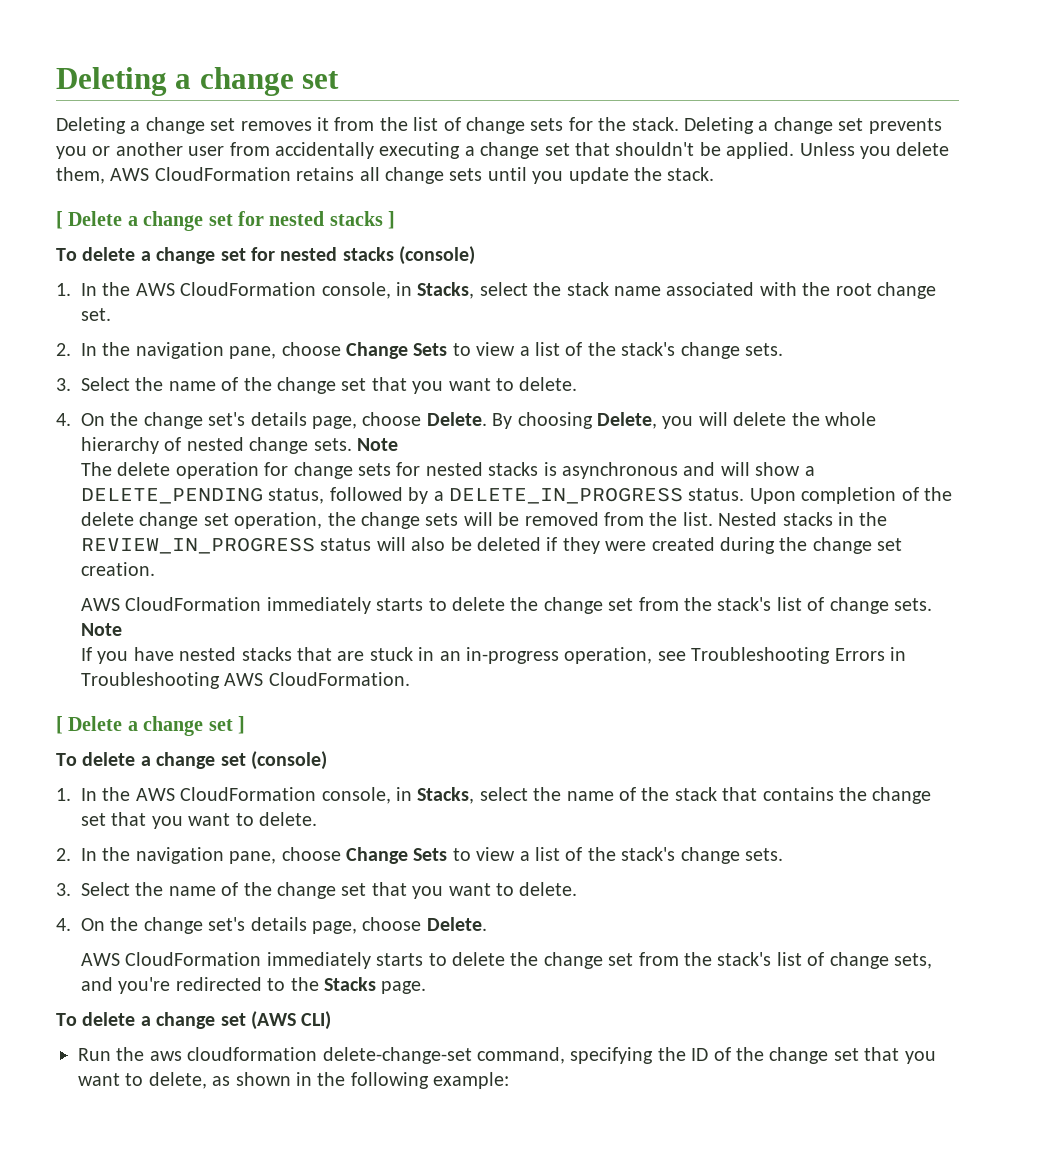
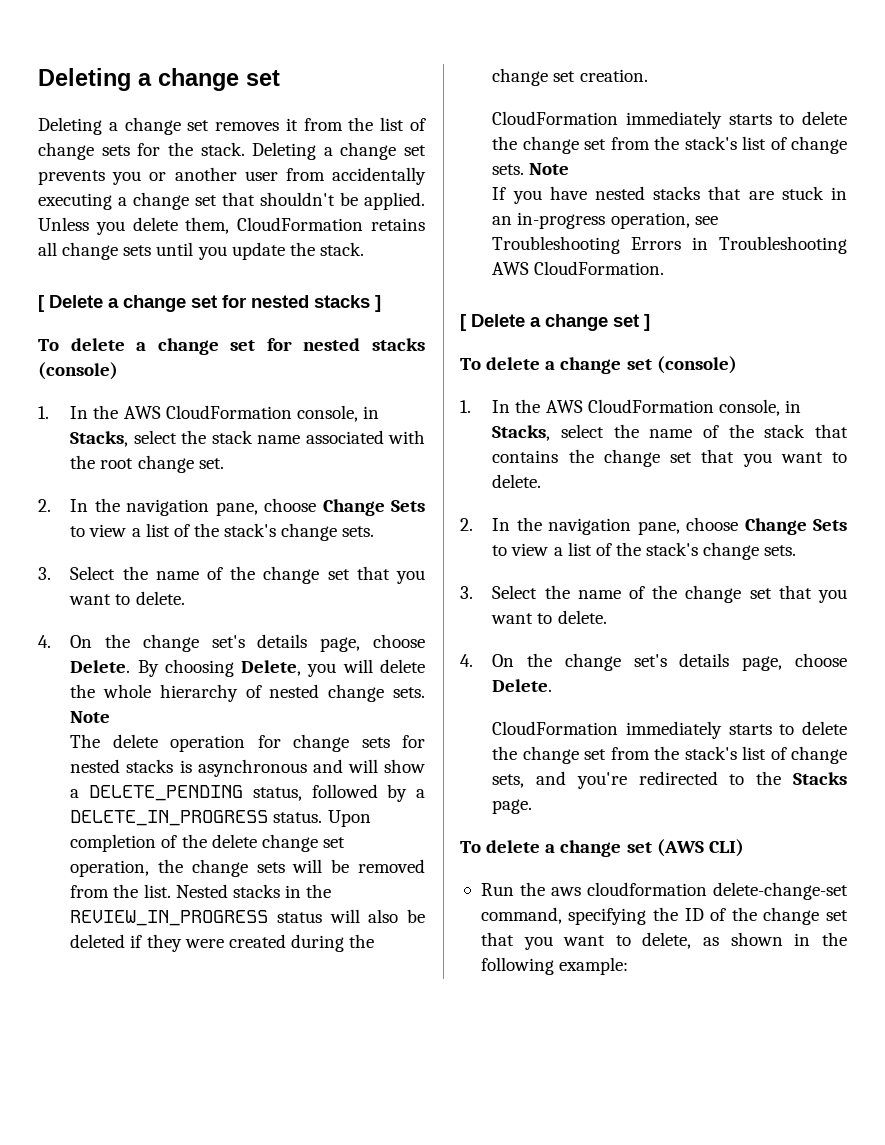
[110,168,150,181] AWS -> (230, 225) none
[81,598,121,611] AWS -> (648, 75) none
[81,953,121,966] AWS -> (553, 685) none

